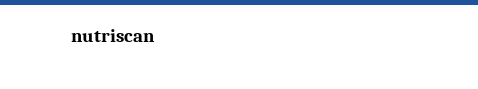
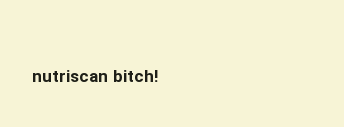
(155, 35) none -> [112,70,159,82] bitch!

